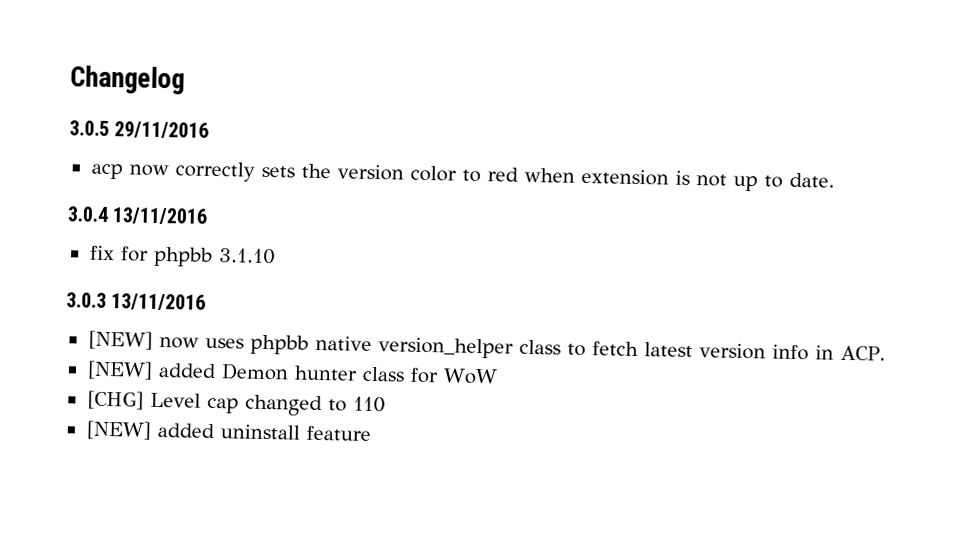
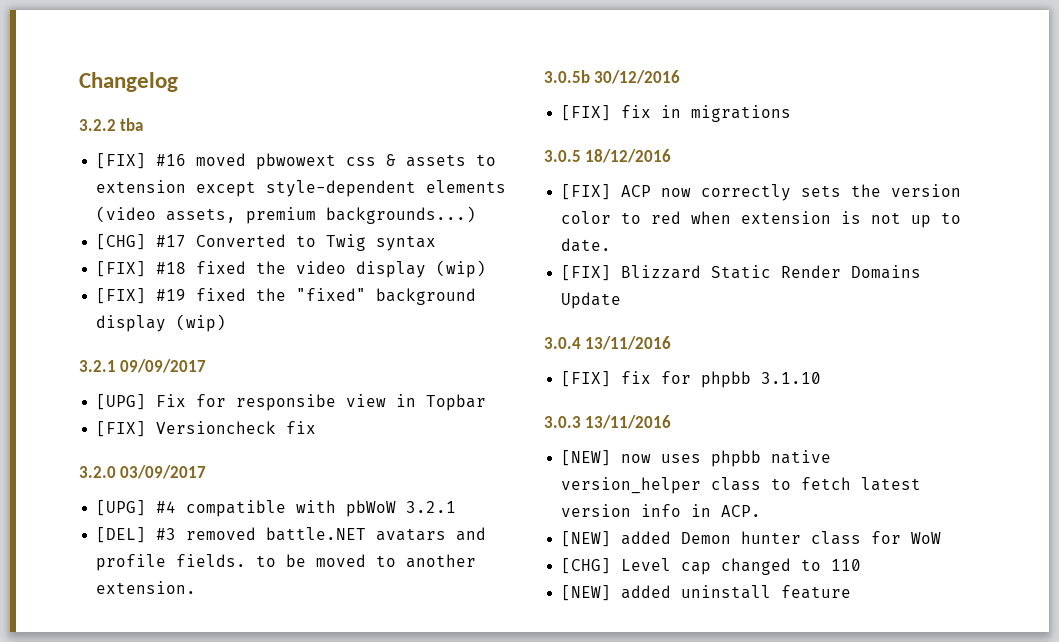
[69,120,210,139] [90,163,123,180] 3.0.5 29/11/2016 // acp -> [79,118,144,131] [96,153,497,170] [96,180,507,197] [96,206,477,224] [96,234,437,251] [96,260,487,278] [96,288,477,305] [96,314,227,332] [79,359,207,373] [96,394,487,411] [96,421,317,437] [79,465,207,479] [96,500,457,517] [96,527,487,543] [96,554,477,571] [96,581,197,594] [544,70,681,84] [561,105,792,122] [544,149,672,163] [561,184,652,200] 3.2.2 tba // [FIX] #16 moved pbwowext css & assets to extension except style-dependent elements (video assets, premium backgrounds...) // [CHG] #17 Converted to Twig syntax // [FIX] #18 fixed the video display (wip) // [FIX] #19 fixed the "fixed" background display (wip) // 3.2.1 09/09/2017 // [UPG] Fix for responsibe view in Topbar // [FIX] Versioncheck fix // 3.2.0 03/09/2017 // [UPG] #4 compatible with pbWoW 3.2.1 // [DEL] #3 removed battle.NET avatars and profile fields. to be moved to another extension. // 3.0.5b 30/12/2016 // [FIX] fix in migrations // 3.0.5 18/12/2016 // [FIX] ACP
(835, 180) none -> [561,265,922,281] [561,292,622,309] // [FIX] Blizzard Static Render Domains Update
(209, 216) none -> [561,371,612,387] [FIX]

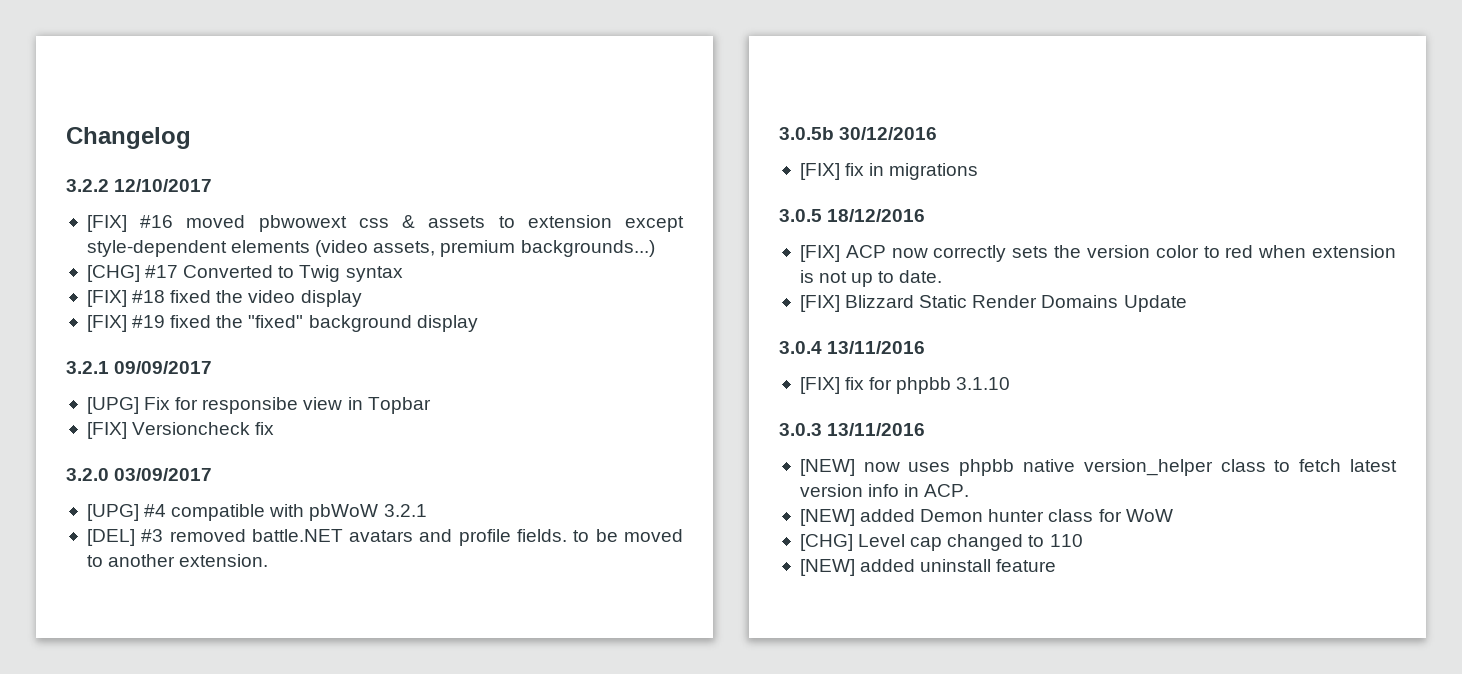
[120,118,144,131] tba -> [114,179,213,192] 12/10/2017
[436,260,487,278] (wip) -> (362, 298) none
[176,314,227,332] (wip) -> (478, 323) none

